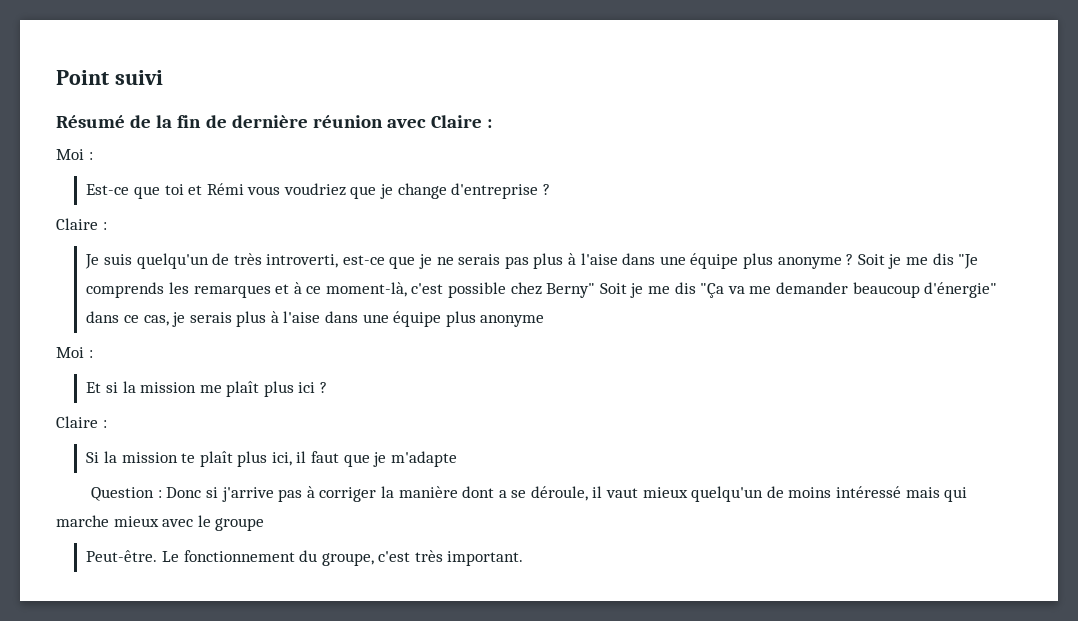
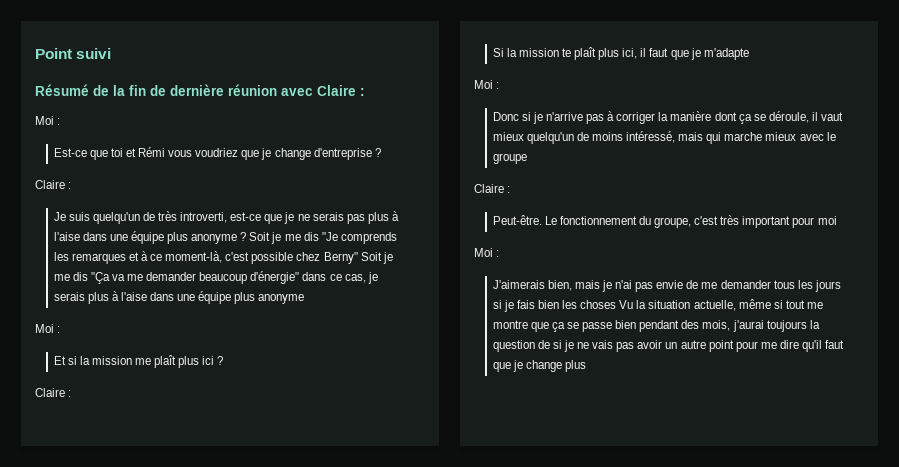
[91,487,162,501] Question : -> [474,80,500,89] Moi : //
[221,487,274,502] j'arrive -> [532,112,583,124] je n'arrive
[498,490,507,498] a -> [738,114,752,124] ça
[835,486,901,498] intéressé -> [626,131,676,143] intéressé,
(265, 524) none -> [474,184,511,193] // Claire :
[447,551,524,566] important. -> [742,216,837,228] [474,248,500,257] [492,280,841,292] [492,299,823,312] [492,320,820,332] [492,340,845,352] [492,360,586,372] important pour moi // Moi : // J'aimerais bien, mais je n'ai pas envie de me demander tous les jours si je fais bien les choses Vu la situation actuelle, même si tout me montre que ça se passe bien pendant des mois, j'aurai toujours la question de si je ne vais pas avoir un autre point pour me dire qu'il faut que je change plus

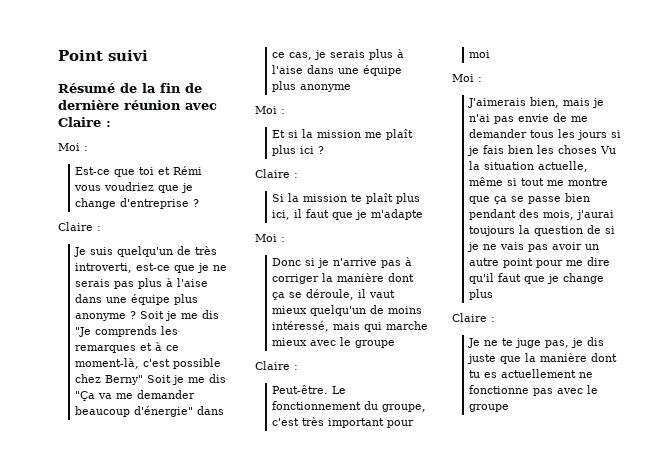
(586, 366) none -> [452,313,495,322] [468,337,605,348] [467,353,618,364] [469,369,594,378] [469,385,599,396] [469,404,510,412] // Claire : // Je ne te juge pas, je dis juste que la manière dont tu es actuellement ne fonctionne pas avec le groupe

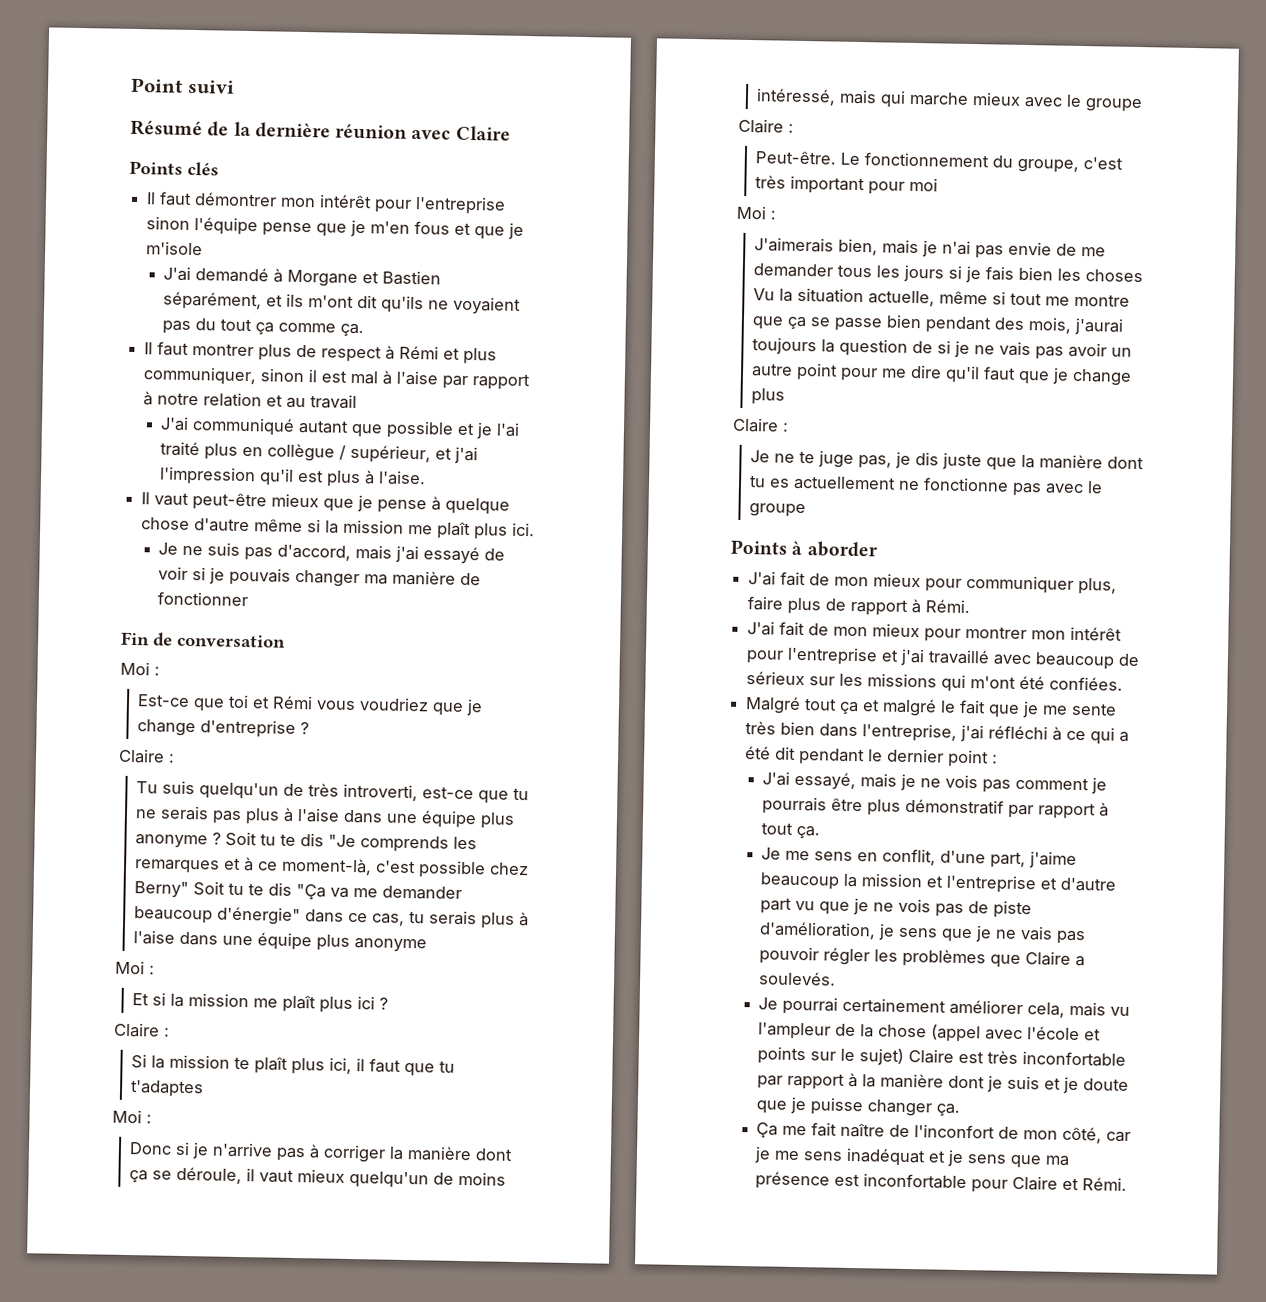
[160,83,202,93] fin de -> (251, 129) none
[106,121,111,127] : -> [129,160,219,176] [146,191,507,215] [146,216,525,240] [146,241,204,256] [163,266,442,288] [163,291,522,315] [162,318,365,337] [144,341,498,365] [143,366,531,391] [143,391,358,410] [160,416,521,440] [160,441,479,465] [159,466,427,488] [141,492,511,515] [141,517,536,540] [158,542,506,565] [158,566,482,588] [157,591,249,607] [121,631,286,648] // Points clés // Il faut démontrer mon intérêt pour l'entreprise sinon l'équipe pense que je m'en fous et que je m'isole // J'ai demandé à Morgane et Bastien séparément, et ils m'ont dit qu'ils ne voyaient pas du tout ça comme ça. // Il faut montrer plus de respect à Rémi et plus communiquer, sinon il est mal à l'aise par rapport à notre relation et au travail // J'ai communiqué autant que possible et je l'ai traité plus en collègue / supérieur, et j'ai l'impression qu'il est plus à l'aise. // Il vaut peut-être mieux que je pense à quelque chose d'autre même si la mission me plaît plus ici. // Je ne suis pas d'accord, mais j'ai essayé de voir si je pouvais changer ma manière de fonctionner // Fin de conversation
[74,247,87,257] Je -> [136,781,159,794] Tu
[197,263,210,273] je -> [513,787,530,801] tu
[165,311,199,321] je me -> [260,833,297,846] tu te
[172,375,206,385] je me -> [228,882,265,896] tu te
[314,50,327,60] je -> [409,911,426,924] tu
[355,209,424,220] je m'adapte -> [439,1060,456,1073] [130,1080,205,1098] tu t'adaptes
(510, 408) none -> [730,539,878,558] [748,571,1118,595] [747,596,971,616] [747,621,1123,642] [746,646,1141,670] [746,671,1124,692] [745,696,1118,719] [745,721,1130,745] [745,746,999,768] [762,771,1108,795] [762,796,1110,820] [761,822,821,839] [761,847,1078,870] [760,872,1117,894] [760,897,1033,919] [759,921,1087,945] [759,946,1086,969] [759,971,837,986] [758,996,1131,1018] [758,1022,1102,1043] [757,1046,1127,1067] [757,1072,1130,1095] [756,1096,961,1117] [756,1122,1132,1144] [754,1146,1070,1169] [755,1171,1128,1193] // Points à aborder // J'ai fait de mon mieux pour communiquer plus, faire plus de rapport à Rémi. // J'ai fait de mon mieux pour montrer mon intérêt pour l'entreprise et j'ai travaillé avec beaucoup de sérieux sur les missions qui m'ont été confiées. // Malgré tout ça et malgré le fait que je me sente très bien dans l'entreprise, j'ai réfléchi à ce qui a été dit pendant le dernier point : // J'ai essayé, mais je ne vois pas comment je pourrais être plus démonstratif par rapport à tout ça. // Je me sens en conflit, d'une part, j'aime beaucoup la mission et l'entreprise et d'autre part vu que je ne vois pas de piste d'amélioration, je sens que je ne vais pas pouvoir régler les problèmes que Claire a soulevés. // Je pourrai certainement améliorer cela, mais vu l'ampleur de la chose (appel avec l'école et points sur le sujet) Claire est très inconfortable par rapport à la manière dont je suis et je doute que je puisse changer ça. // Ça me fait naître de l'inconfort de mon côté, car je me sens inadéquat et je sens que ma présence est inconfortable pour Claire et Rémi.

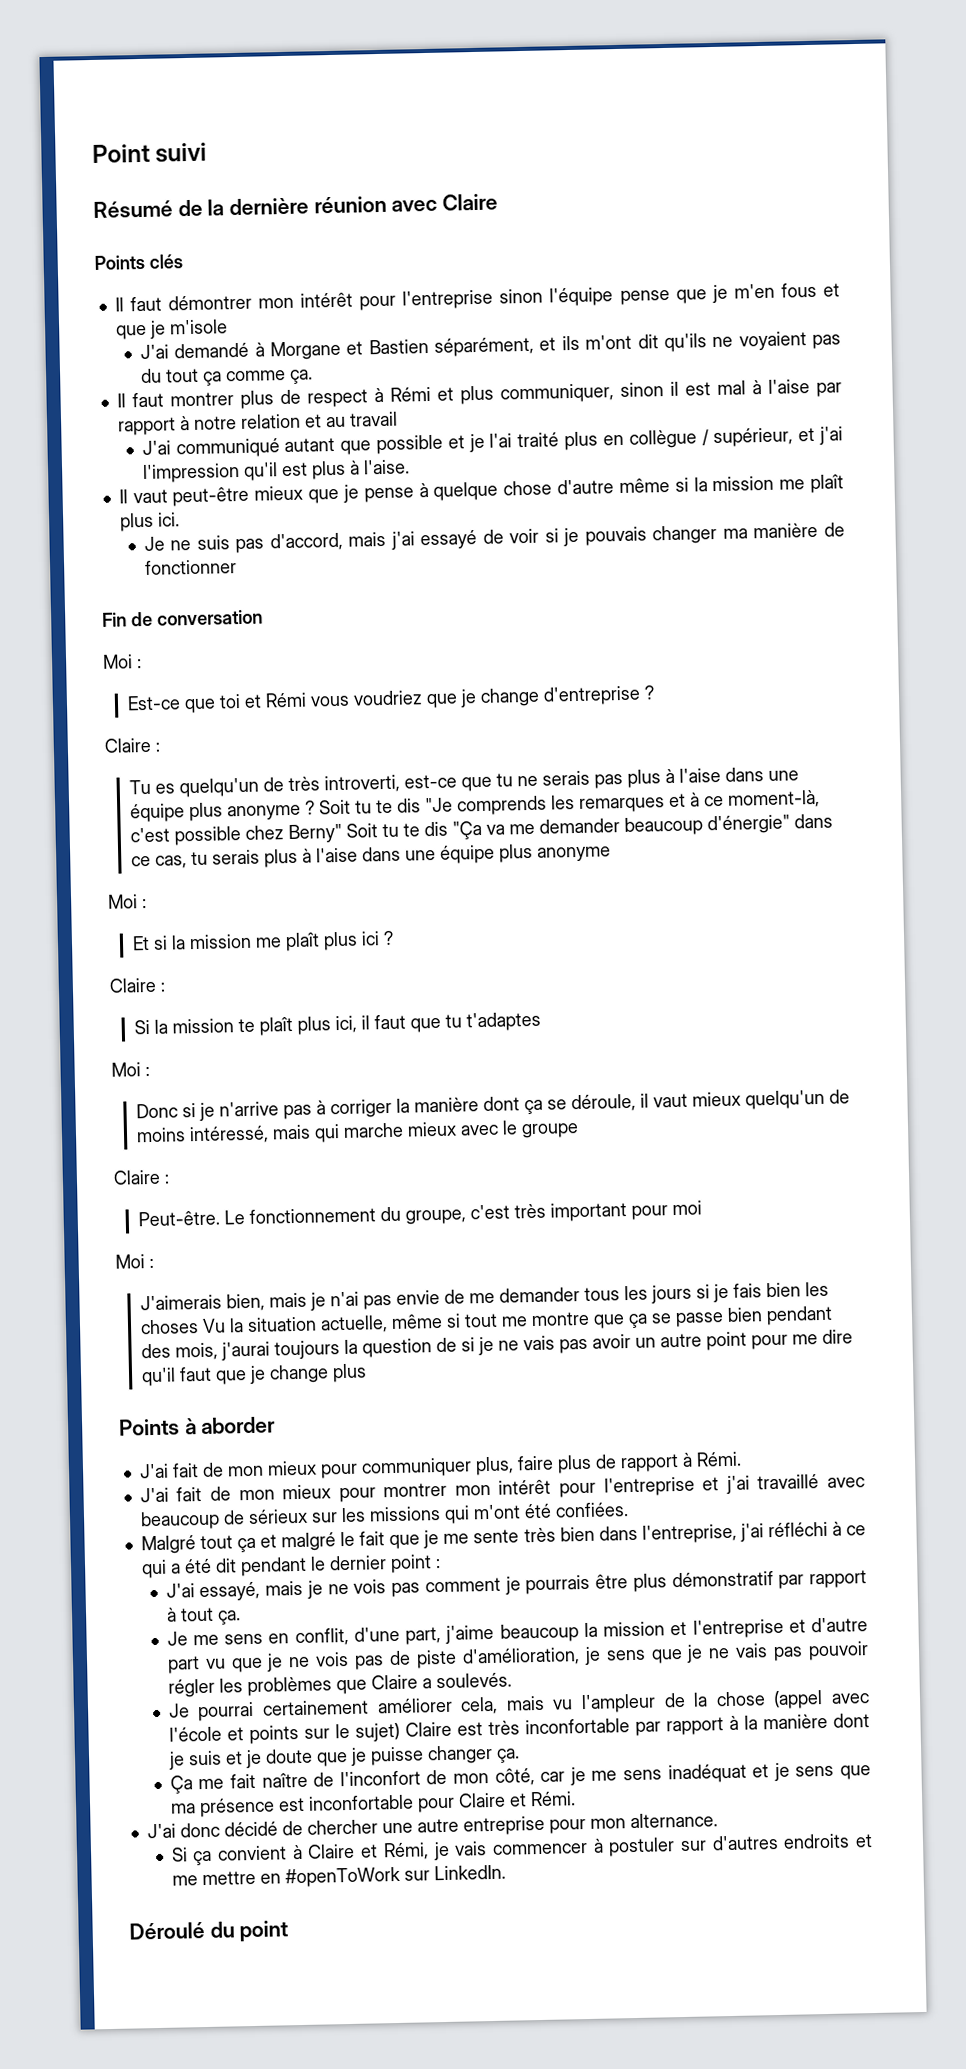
[162,780,196,795] suis -> [154,783,175,794] es
[732,417,789,433] [750,450,1145,471] [749,475,1104,497] [749,503,807,518] // Claire : // Je ne te juge pas, je dis juste que la manière dont tu es actuellement ne fonctionne pas avec le groupe -> (367, 1373) none
(1128, 1184) none -> [146,1812,718,1839] [170,1833,873,1866] [171,1864,506,1888] [129,1920,289,1943] // J'ai donc décidé de chercher une autre entreprise pour mon alternance. // Si ça convient à Claire et Rémi, je vais commencer à postuler sur d'autres endroits et me mettre en #openToWork sur LinkedIn. // Déroulé du point

